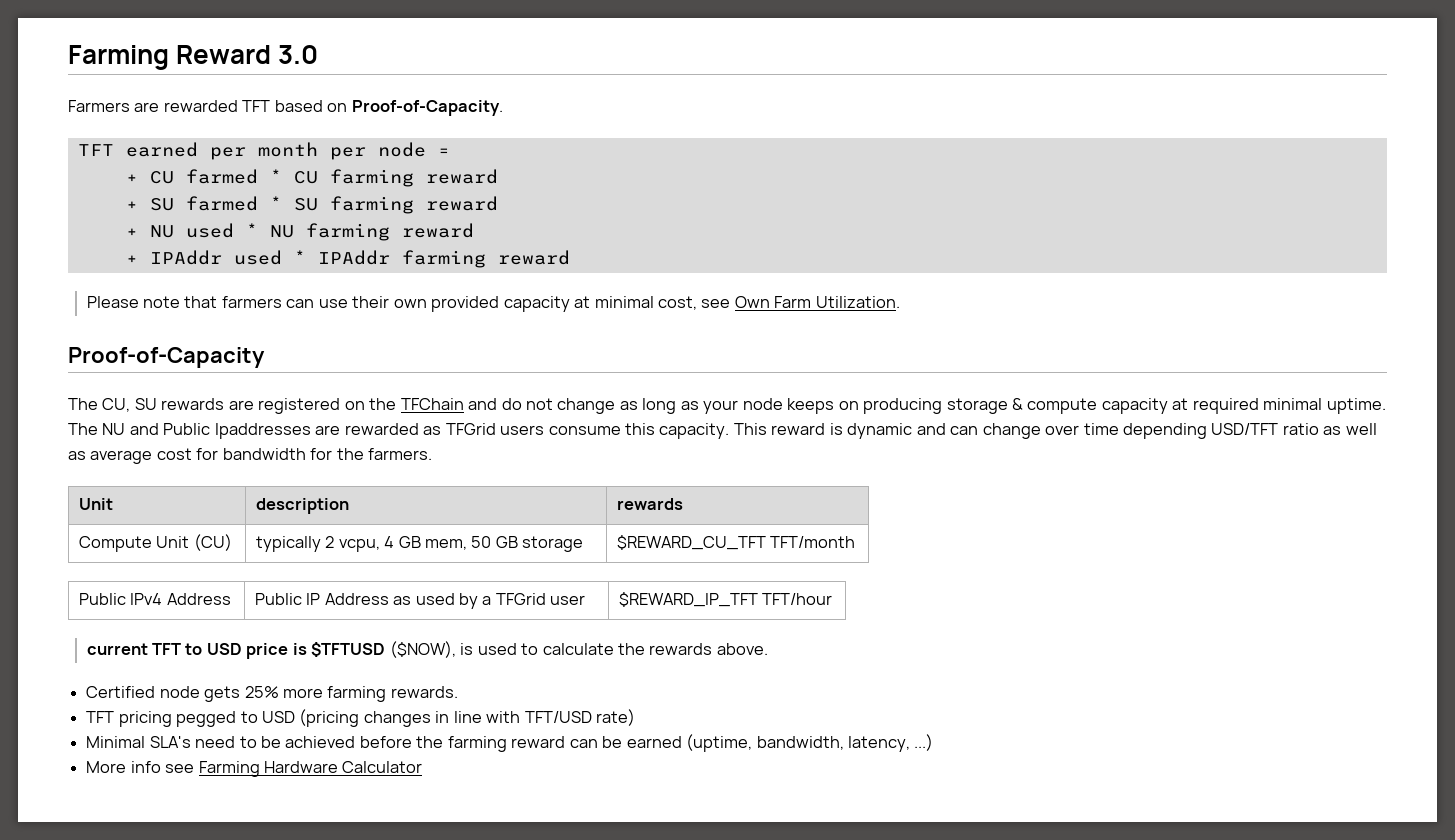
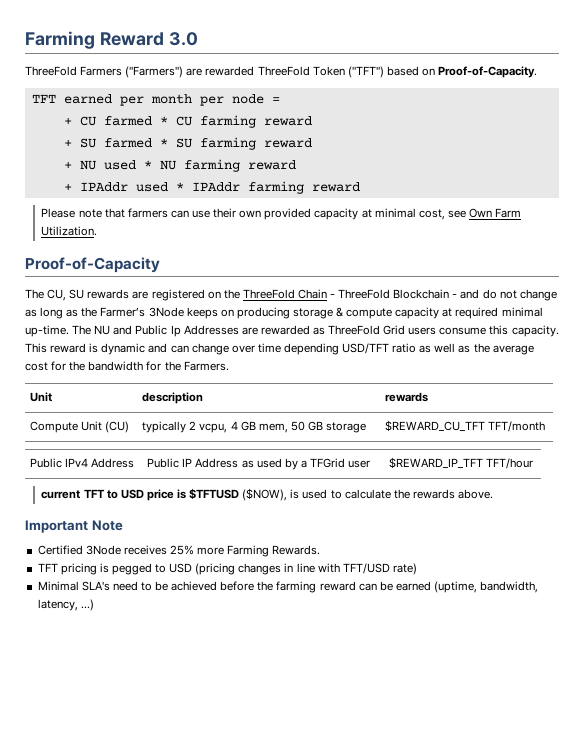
[68,100,271,112] Farmers are rewarded TFT -> [25,66,384,78] ThreeFold Farmers ("Farmers") are rewarded ThreeFold Token ("TFT")
[400,398,464,410] TFChain -> [242,289,458,299] ThreeFold Chain - ThreeFold Blockchain -
[703,398,783,414] your node -> [81,307,184,317] the Farmer’s 3Node
[1326,398,1386,414] uptime. -> [25,325,69,337] up-time.
[214,423,311,439] Ipaddresses -> [170,325,239,337] Ip Addresses
[445,423,496,435] TFGrid -> [328,325,406,335] ThreeFold Grid
(86, 455) none -> [473,343,490,353] the
(219, 454) none -> [69,361,86,371] the
[368,448,433,460] farmers. -> [183,361,229,371] Farmers.
(768, 649) none -> [25,520,123,533] // Important Note
[159,686,458,702] node gets 25% more farming rewards. -> [85,545,321,557] 3Node receives 25% more Farming Rewards.
(172, 719) none -> [99,563,109,573] is
[86,761,423,777] // More info see Farming Hardware Calculator -> (94, 605) none

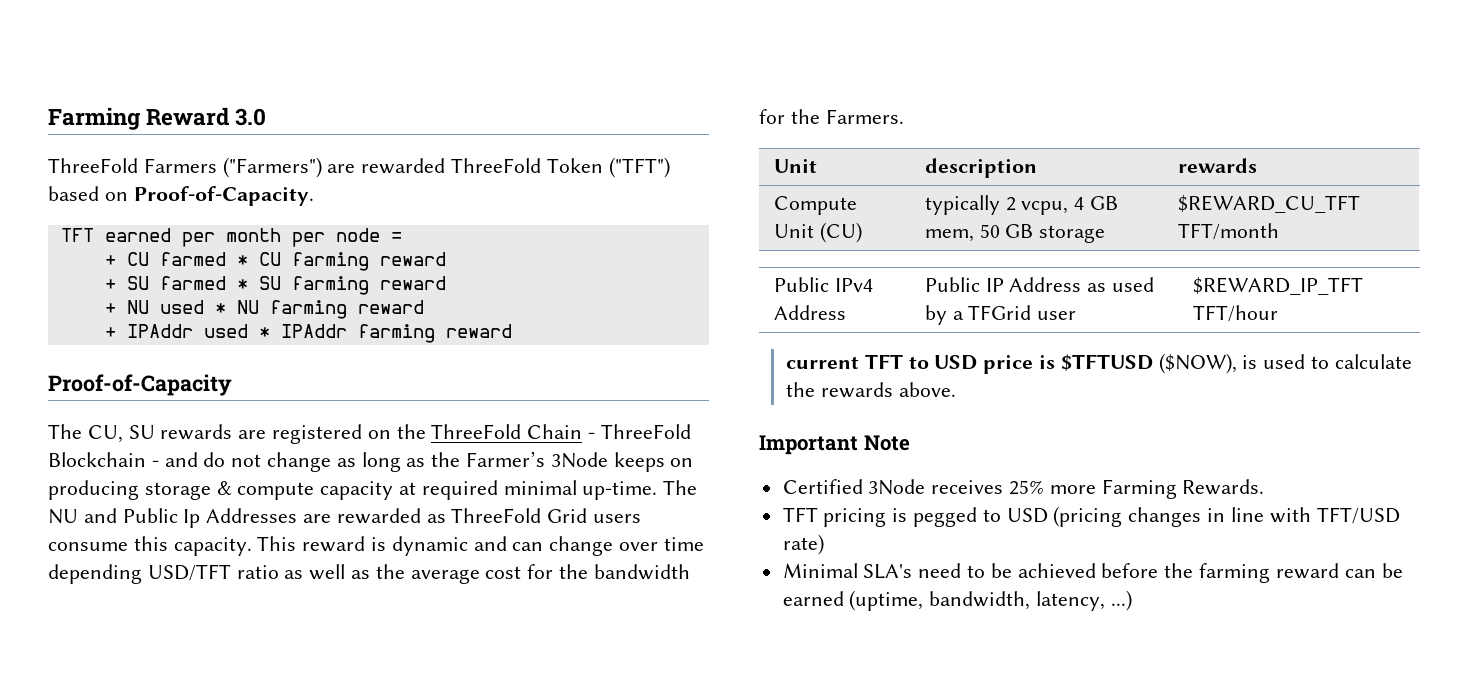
[41,208,522,220] [41,226,98,236] // Please note that farmers can use their own provided capacity at minimal cost, see Own Farm Utilization. -> (512, 331) none

